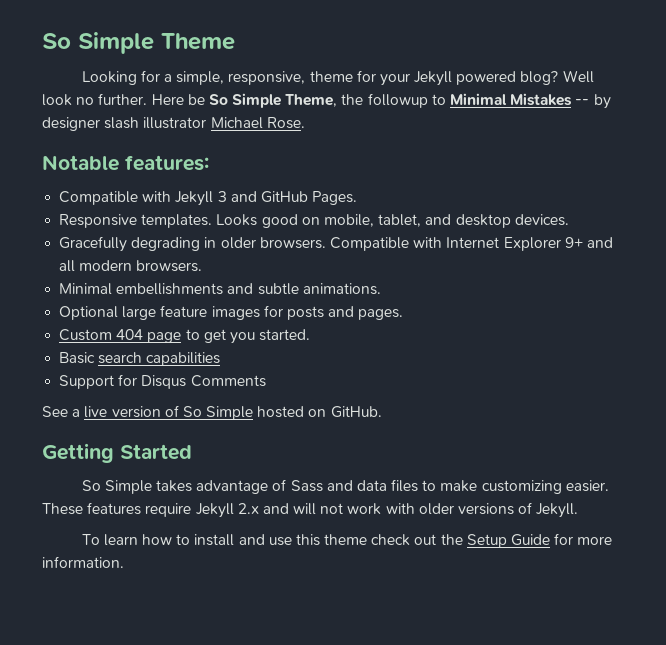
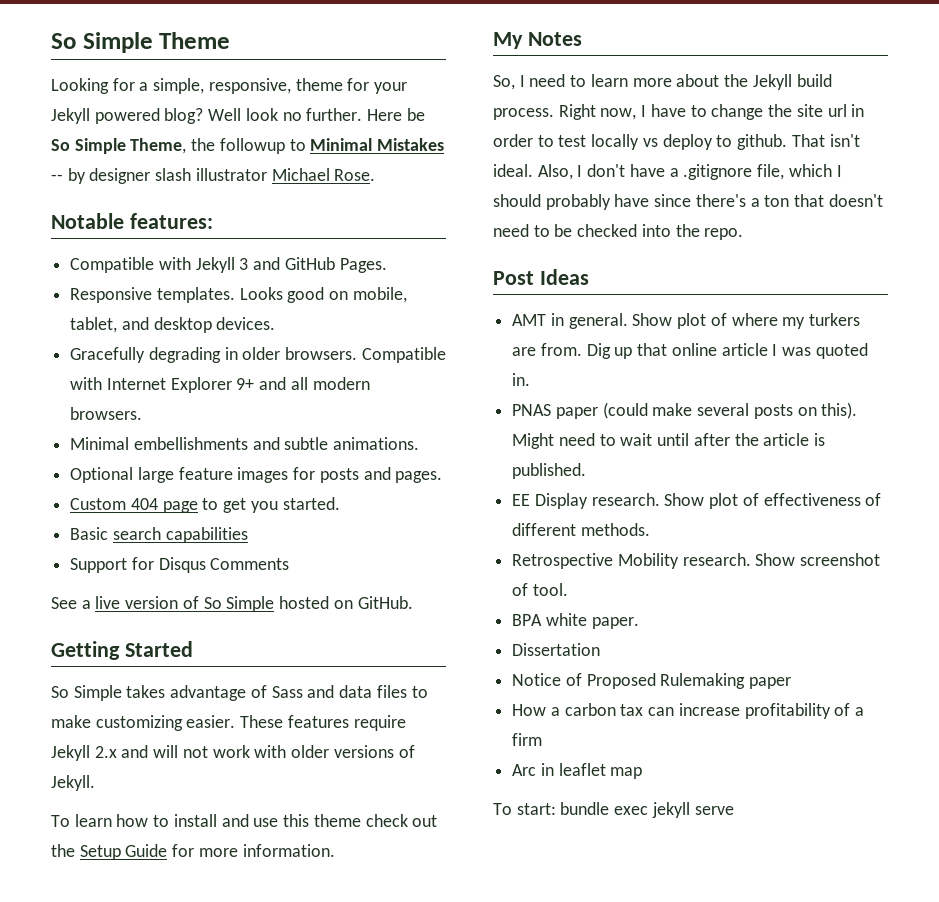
(124, 562) none -> [493,32,582,49] [493,74,832,90] [493,104,865,120] [493,134,860,150] [493,164,842,180] [493,194,883,210] [493,224,744,240] [493,269,589,285] [512,313,861,329] [512,343,868,359] [512,373,531,386] [512,402,858,419] [512,433,826,449] [512,463,587,479] [512,493,882,509] [512,523,650,536] [512,553,881,569] [512,583,568,596] [512,613,639,629] [512,643,601,656] [512,673,792,689] [512,703,865,719] [512,733,543,746] [512,763,643,779] [493,802,734,818] // My Notes // So, I need to learn more about the Jekyll build process. Right now, I have to change the site url in order to test locally vs deploy to github. That isn't ideal. Also, I don't have a .gitignore file, which I should probably have since there's a ton that doesn't need to be checked into the repo. // Post Ideas // AMT in general. Show plot of where my turkers are from. Dig up that online article I was quoted in. // PNAS paper (could make several posts on this). Might need to wait until after the article is published. // EE Display research. Show plot of effectiveness of different methods. // Retrospective Mobility research. Show screenshot of tool. // BPA white paper. // Dissertation // Notice of Proposed Rulemaking paper // How a carbon tax can increase profitability of a firm // Arc in leaflet map // To start: bundle exec jekyll serve

